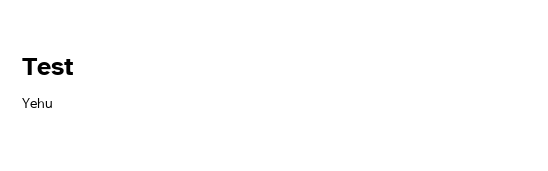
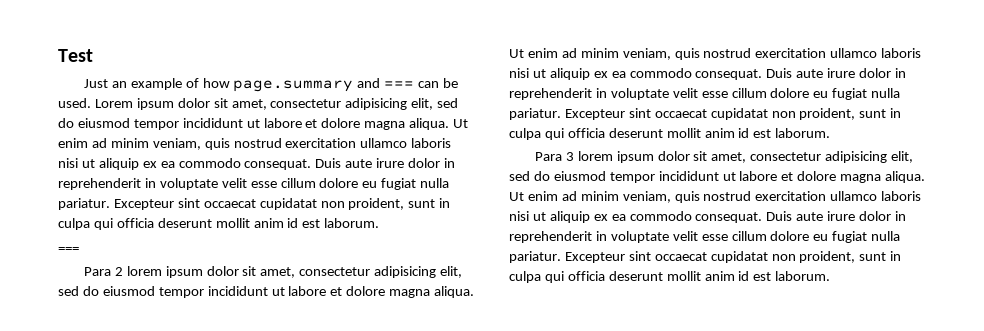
[22,98,53,108] Yehu -> [83,78,459,92] [58,98,459,110] [58,118,469,130] [58,138,452,150] [58,158,456,170] [58,178,450,190] [58,198,451,210] [58,218,380,230] [58,247,79,253] [83,266,463,278] [58,286,475,298] [509,48,922,60] [509,68,907,80] [509,88,901,100] [509,108,902,120] [509,128,831,140] [534,151,914,163] [509,171,926,183] [509,191,922,203] [509,211,907,223] [509,231,901,243] [509,251,902,263] [509,271,831,283] Just an example of how page.summary and === can be used. Lorem ipsum dolor sit amet, consectetur adipisicing elit, sed do eiusmod tempor incididunt ut labore et dolore magna aliqua. Ut enim ad minim veniam, quis nostrud exercitation ullamco laboris nisi ut aliquip ex ea commodo consequat. Duis aute irure dolor in reprehenderit in voluptate velit esse cillum dolore eu fugiat nulla pariatur. Excepteur sint occaecat cupidatat non proident, sunt in culpa qui officia deserunt mollit anim id est laborum. // === // Para 2 lorem ipsum dolor sit amet, consectetur adipisicing elit, sed do eiusmod tempor incididunt ut labore et dolore magna aliqua. Ut enim ad minim veniam, quis nostrud exercitation ullamco laboris nisi ut aliquip ex ea commodo consequat. Duis aute irure dolor in reprehenderit in voluptate velit esse cillum dolore eu fugiat nulla pariatur. Excepteur sint occaecat cupidatat non proident, sunt in culpa qui officia deserunt mollit anim id est laborum. // Para 3 lorem ipsum dolor sit amet, consectetur adipisicing elit, sed do eiusmod tempor incididunt ut labore et dolore magna aliqua. Ut enim ad minim veniam, quis nostrud exercitation ullamco laboris nisi ut aliquip ex ea commodo consequat. Duis aute irure dolor in reprehenderit in voluptate velit esse cillum dolore eu fugiat nulla pariatur. Excepteur sint occaecat cupidatat non proident, sunt in culpa qui officia deserunt mollit anim id est laborum.

